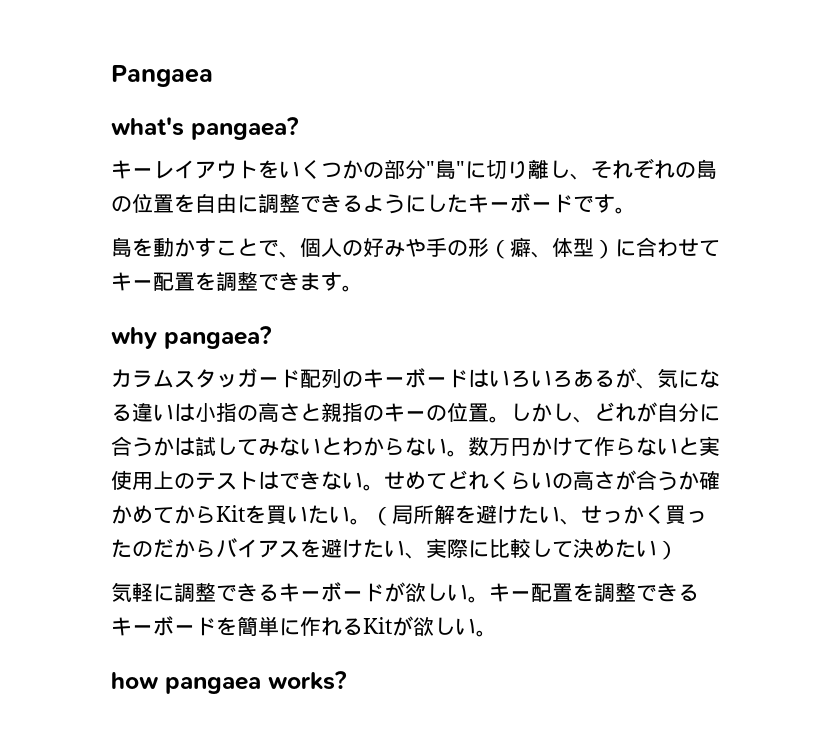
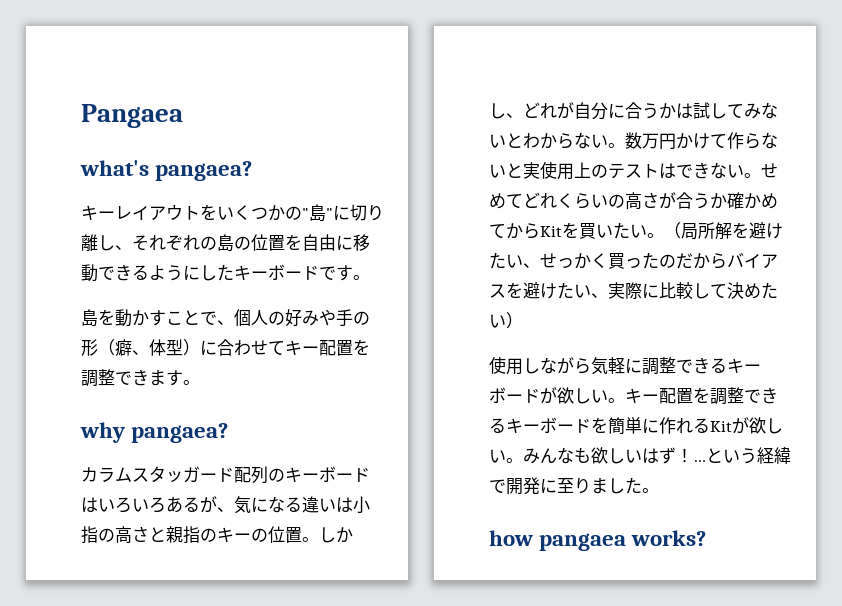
[384,159,426,179] 部分 -> (302, 213) none
[258,193,300,213] 調整 -> [353,234,370,251] [81,264,98,282] 移動
(678, 550) none -> [489,356,591,375] 使用しながら
(497, 633) none -> [523,447,791,464] [489,477,659,495] みんなも欲しいはず！…という経緯で開発に至りました。

